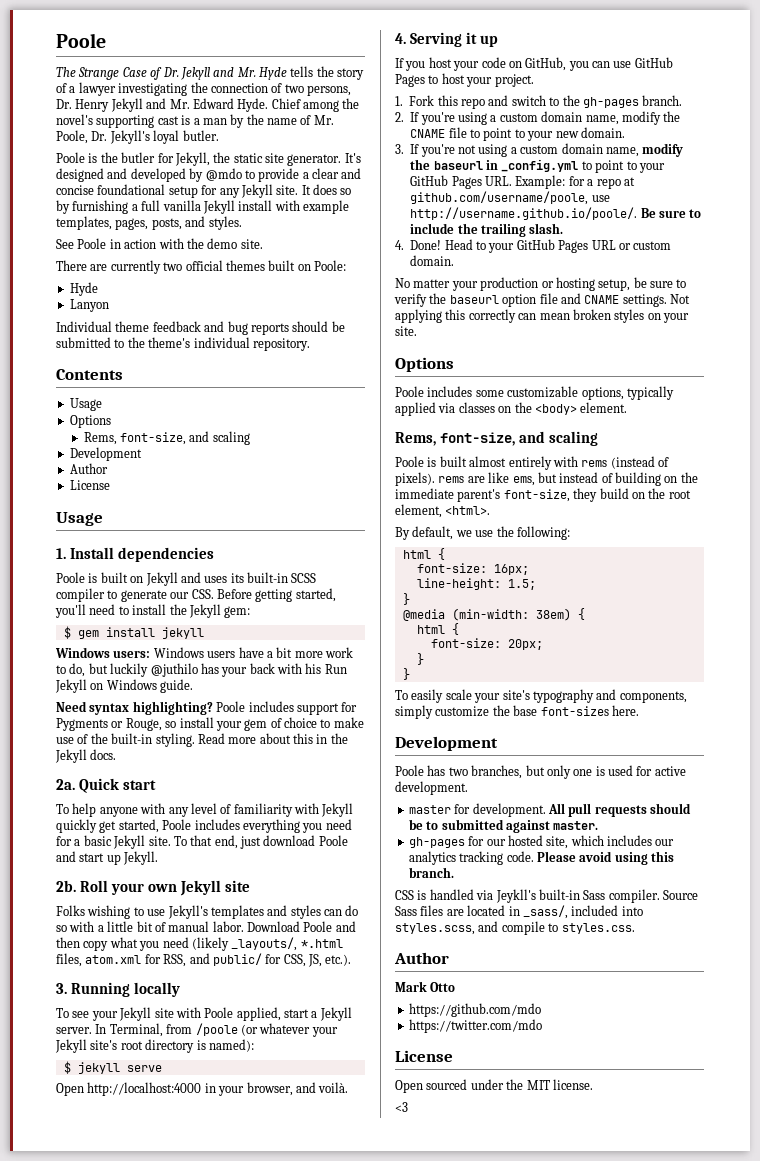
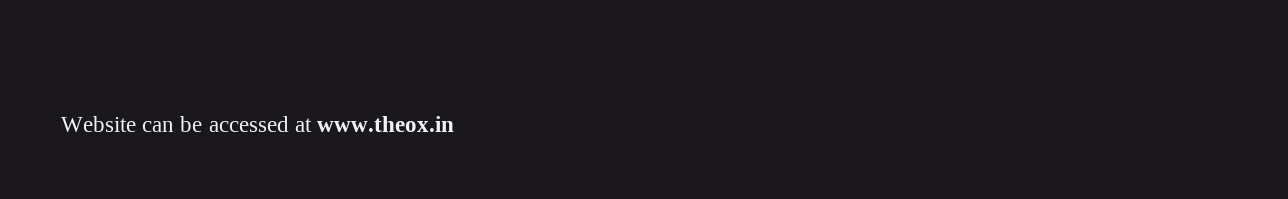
[56,33,106,48] [56,66,365,80] [56,82,351,96] [56,98,360,112] [56,114,334,128] [56,130,219,144] [56,152,361,166] [56,168,362,182] [56,184,352,198] [56,200,349,214] [56,216,242,230] [56,238,263,249] [56,260,346,274] [69,282,98,296] [69,299,109,312] [56,321,345,335] [56,337,310,351] [56,369,123,380] [69,398,102,411] [69,415,111,428] [83,431,250,445] [69,447,142,461] [69,463,108,474] [69,480,110,490] [56,512,103,526] [56,547,214,562] [56,572,317,586] [56,588,336,602] [55,604,251,618] [63,626,204,639] [55,647,353,658] [56,663,347,677] [55,679,194,693] [56,701,358,715] [56,717,364,731] [56,733,348,747] [55,749,117,763] [56,778,156,793] [56,803,354,817] [56,819,352,833] [56,835,348,849] [56,851,159,865] [56,880,250,896] [56,905,359,919] [56,921,356,932] [56,937,343,951] [56,953,352,967] [56,982,180,997] [56,1007,352,1021] [56,1023,338,1037] [55,1039,254,1053] [63,1061,162,1074] [56,1082,349,1096] [395,32,498,47] [395,57,673,71] [395,73,534,87] [395,95,683,109] [395,111,681,125] [410,127,625,141] [395,143,684,157] [410,159,665,173] [410,175,635,189] [410,191,610,205] [410,207,702,220] [410,223,564,237] [395,239,672,253] [410,255,455,266] [395,277,687,291] [394,293,690,307] [395,309,689,323] [395,326,417,336] [395,357,454,372] [395,386,674,400] [395,402,628,416] [395,431,598,446] [395,456,669,470] [395,472,698,486] [395,488,691,502] [395,504,491,518] [395,526,570,540] [402,548,445,560] [416,563,529,575] [416,578,536,590] [402,593,410,605] [402,608,585,621] [416,623,459,635] [430,638,543,650] [416,653,424,665] [402,668,410,680] [395,689,687,703] [395,705,639,719] [395,736,498,751] [395,765,686,779] [395,781,468,795] [408,803,691,817] [408,819,599,833] [408,835,675,849] [408,851,674,865] [408,867,454,878] [395,889,698,903] [395,905,643,919] [395,921,635,935] [394,952,449,964] [395,981,456,992] [408,1003,541,1017] [408,1019,542,1033] [395,1050,453,1062] [395,1079,593,1093] [395,1102,408,1112] Poole // The Strange Case of Dr. Jekyll and Mr. Hyde tells the story of a lawyer investigating the connection of two persons, Dr. Henry Jekyll and Mr. Edward Hyde. Chief among the novel's supporting cast is a man by the name of Mr. Poole, Dr. Jekyll's loyal butler. // Poole is the butler for Jekyll, the static site generator. It's designed and developed by @mdo to provide a clear and concise foundational setup for any Jekyll site. It does so by furnishing a full vanilla Jekyll install with example templates, pages, posts, and styles. // See Poole in action with the demo site. // There are currently two official themes built on Poole: // Hyde // Lanyon // Individual theme feedback and bug reports should be submitted to the theme's individual repository. // Contents // Usage // Options // Rems, font-size, and scaling // Development // Author // License // Usage // 1. Install dependencies // Poole is built on Jekyll and uses its built-in SCSS compiler to generate our CSS. Before getting started, you'll need to install the Jekyll gem: // $ gem install jekyll // Windows users: Windows users have a bit more work to do, but luckily @juthilo has your back with his Run Jekyll on Windows guide. // Need syntax highlighting? Poole includes support for Pygments or Rouge, so install your gem of choice to make use of the built-in styling. Read more about this in the Jekyll docs. // 2a. Quick start // To help anyone with any level of familiarity with Jekyll quickly get started, Poole includes everything you need for a basic Jekyll site. To that end, just download Poole and start up Jekyll. // 2b. Roll your own Jekyll site // Folks wishing to use Jekyll's templates and styles can do so with a little bit of manual labor. Download Poole and then copy what you need (likely _layouts/, *.html files, atom.xml for RSS, and public/ for CSS, JS, etc.). // 3. Running locally // To see your Jekyll site with Poole applied, start a Jekyll server. In Terminal, from /poole (or whatever your Jekyll site's root directory is named): // $ jekyll serve // Open http://localhost:4000 in your browser, and voilà. // 4. Serving it up // If you host your code on GitHub, you can use GitHub Pages to host your project. // 1. Fork this repo and switch to the gh-pages branch. // 2. If you're using a custom domain name, modify the CNAME file to point to your new domain. // 3. If you're not using a custom domain name, modify the baseurl in _config.yml to point to your GitHub Pages URL. Example: for a repo at github.com/username/poole, use http://username.github.io/poole/. Be sure to include the trailing slash. // 4. Done! Head to your GitHub Pages URL or custom domain. // No matter your production or hosting setup, be sure to verify the baseurl option file and CNAME settings. Not applying this correctly can mean broken styles on your site. // Options // Poole includes some customizable options, typically applied via classes on the <body> element. // Rems, font-size, and scaling // Poole is built almost entirely with rems (instead of pixels). rems are like ems, but instead of building on the immediate parent's font-size, they build on the root element, <html>. // By default, we use the following: // html { // font-size: 16px; // line-height: 1.5; // } // @media (min-width: 38em) { // html { // font-size: 20px; // } // } // To easily scale your site's typography and components, simply customize the base font-sizes here. // Development // Poole has two branches, but only one is used for active development. // master for development. All pull requests should be to submitted against master. // gh-pages for our hosted site, which includes our analytics tracking code. Please avoid using this branch. // CSS is handled via Jeykll's built-in Sass compiler. Source Sass files are located in _sass/, included into styles.scss, and compile to styles.css. // Author // Mark Otto // https://github.com/mdo // https://twitter.com/mdo // License // Open sourced under the MIT license. // <3 -> [61,116,455,132] Website can be accessed at www.theox.in

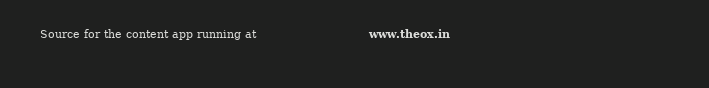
[61,116,289,132] Website can be accessed -> [40,29,241,40] Source for the content app running

